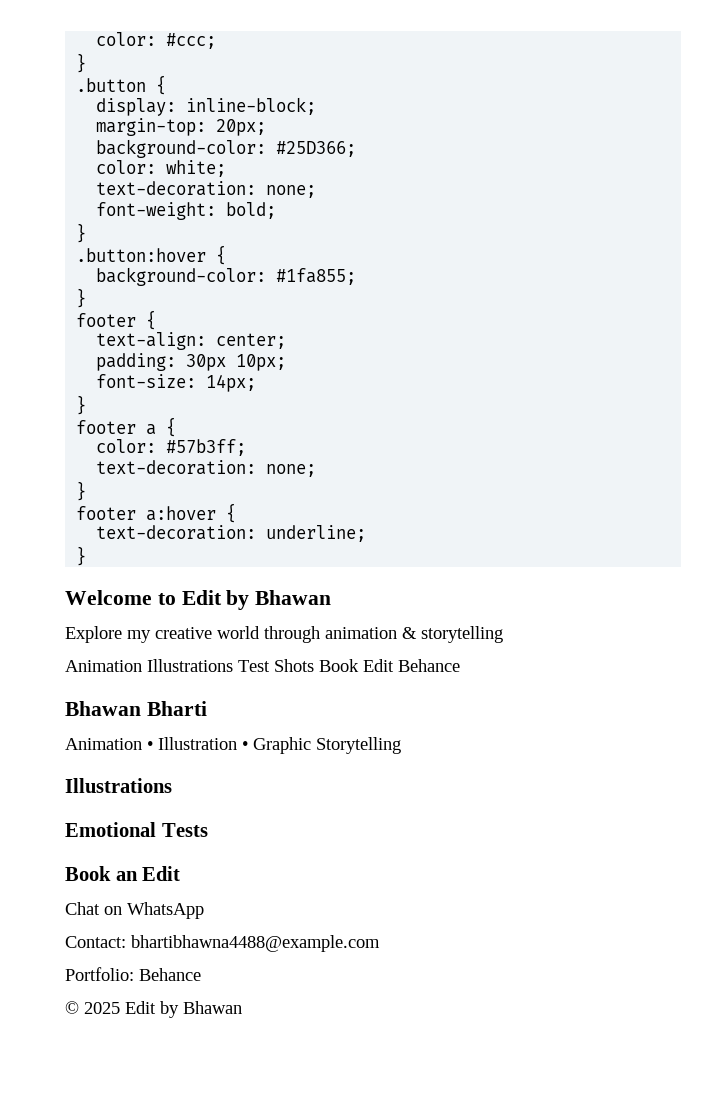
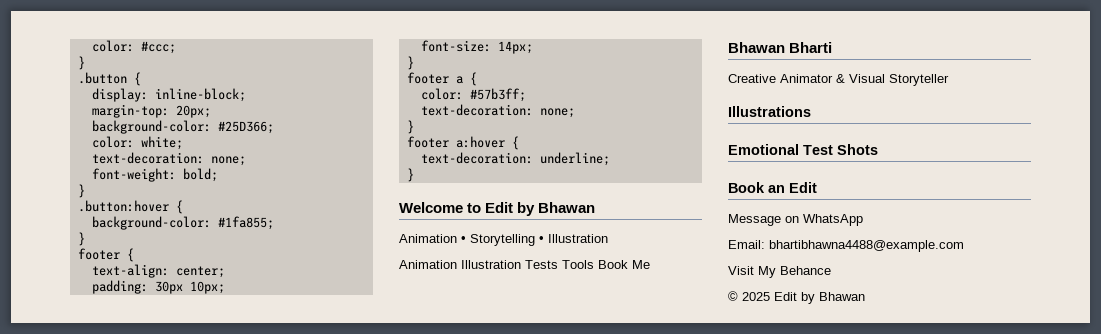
[65,626,503,643] [65,659,460,672] [65,701,207,716] [65,737,401,754] Explore my creative world through animation & storytelling // Animation Illustrations Test Shots Book Edit Behance // Bhawan Bharti // Animation • Illustration • Graphic Storytelling -> [399,234,608,246] [399,260,650,269] [728,42,833,53] [728,74,949,86] Animation • Storytelling • Illustration // Animation Illustration Tests Tools Book Me // Bhawan Bharti // Creative Animator & Visual Storyteller
[161,823,208,837] Tests -> [803,144,878,155] Test Shots
[65,902,100,915] Chat -> [728,214,781,226] Message
[65,936,126,948] Contact: -> [728,240,765,249] Email:
[65,967,134,981] Portfolio: -> [728,266,776,278] Visit My

